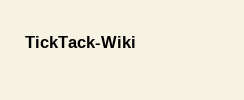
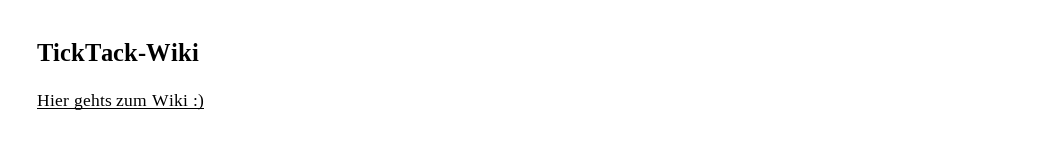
(136, 42) none -> [37,93,204,110] // Hier gehts zum Wiki :)

